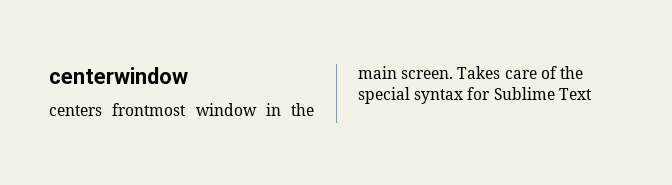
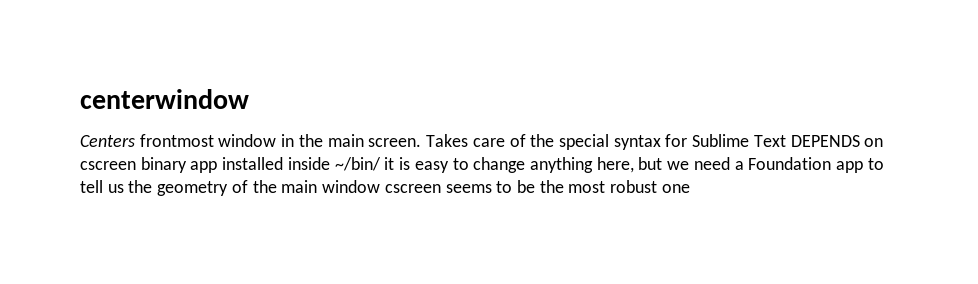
[49,105,102,116] centers -> [80,135,135,147] Centers
(592, 94) none -> [790,135,884,147] [80,157,884,173] [80,180,690,196] DEPENDS on cscreen binary app installed inside ~/bin/ it is easy to change anything here, but we need a Foundation app to tell us the geometry of the main window cscreen seems to be the most robust one

